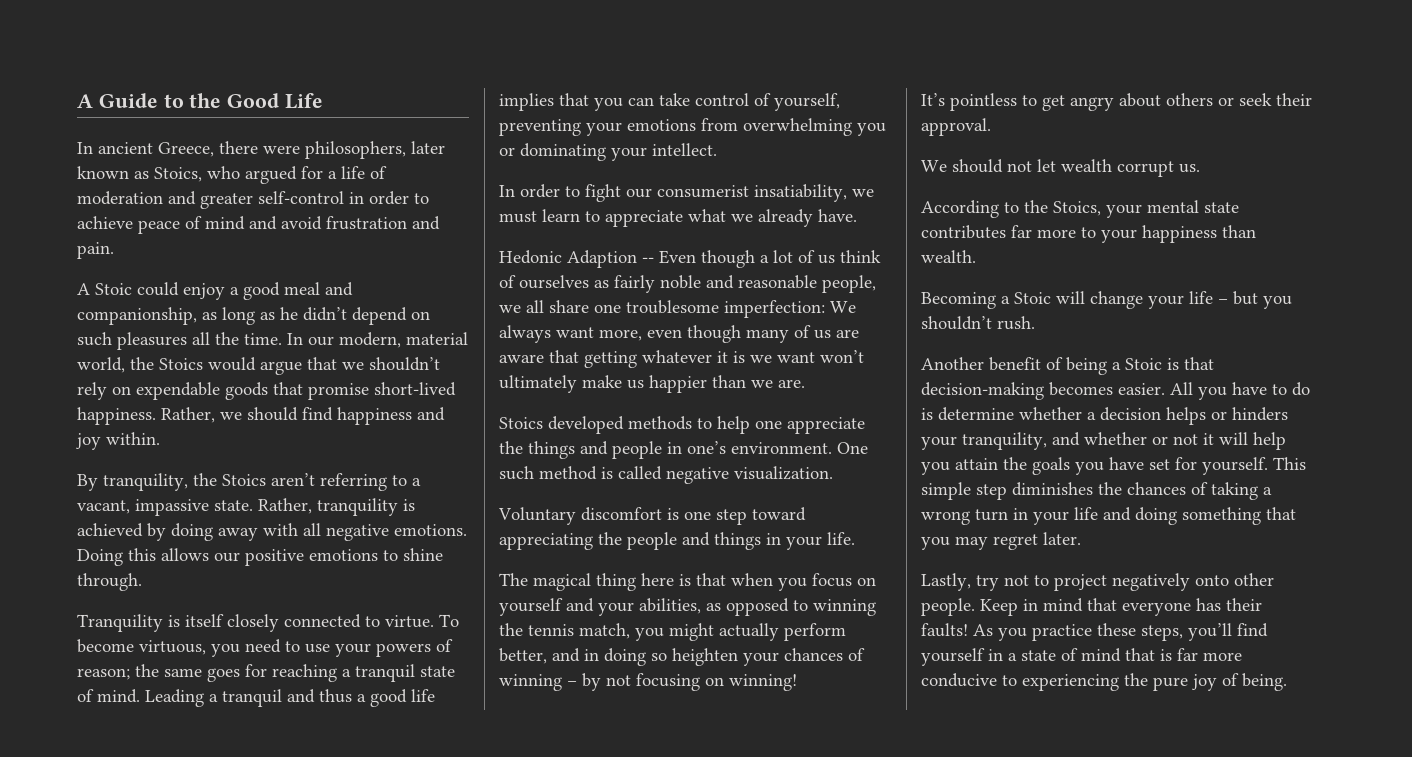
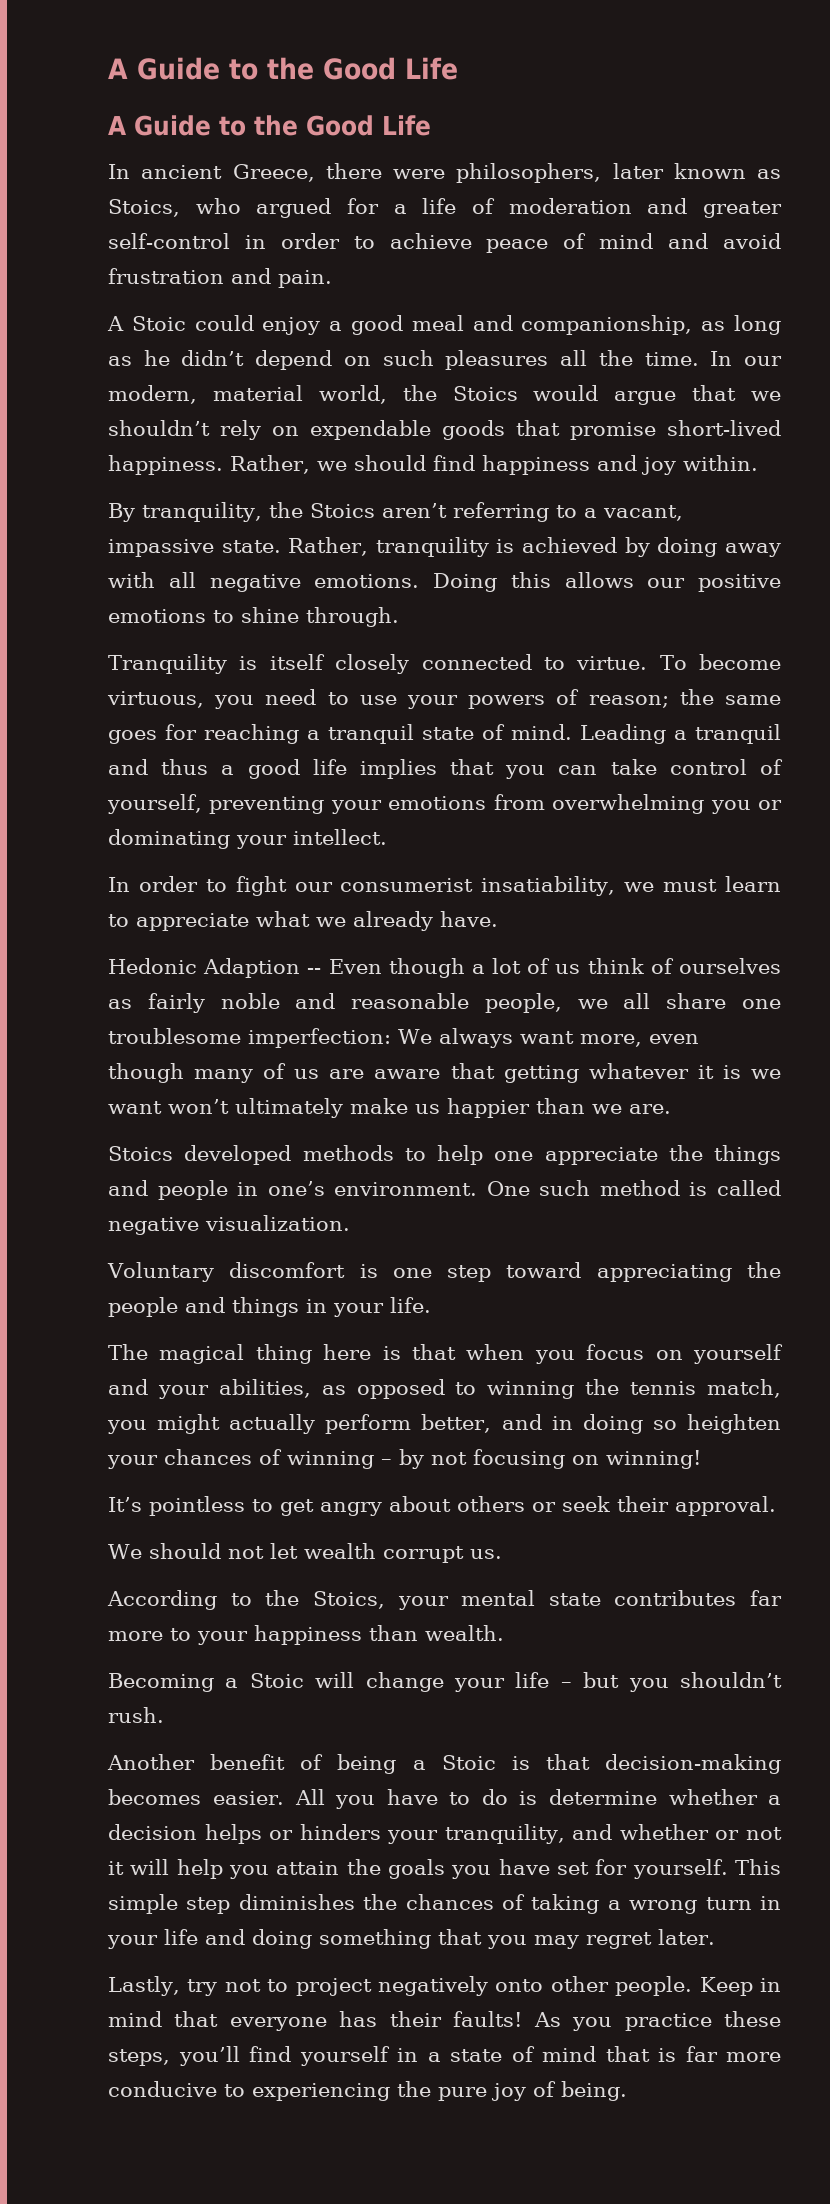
[77,93,324,109] A Guide to the Good Life -> [108,57,458,80] [108,115,431,136] A Guide to the Good Life // A Guide to the Good Life

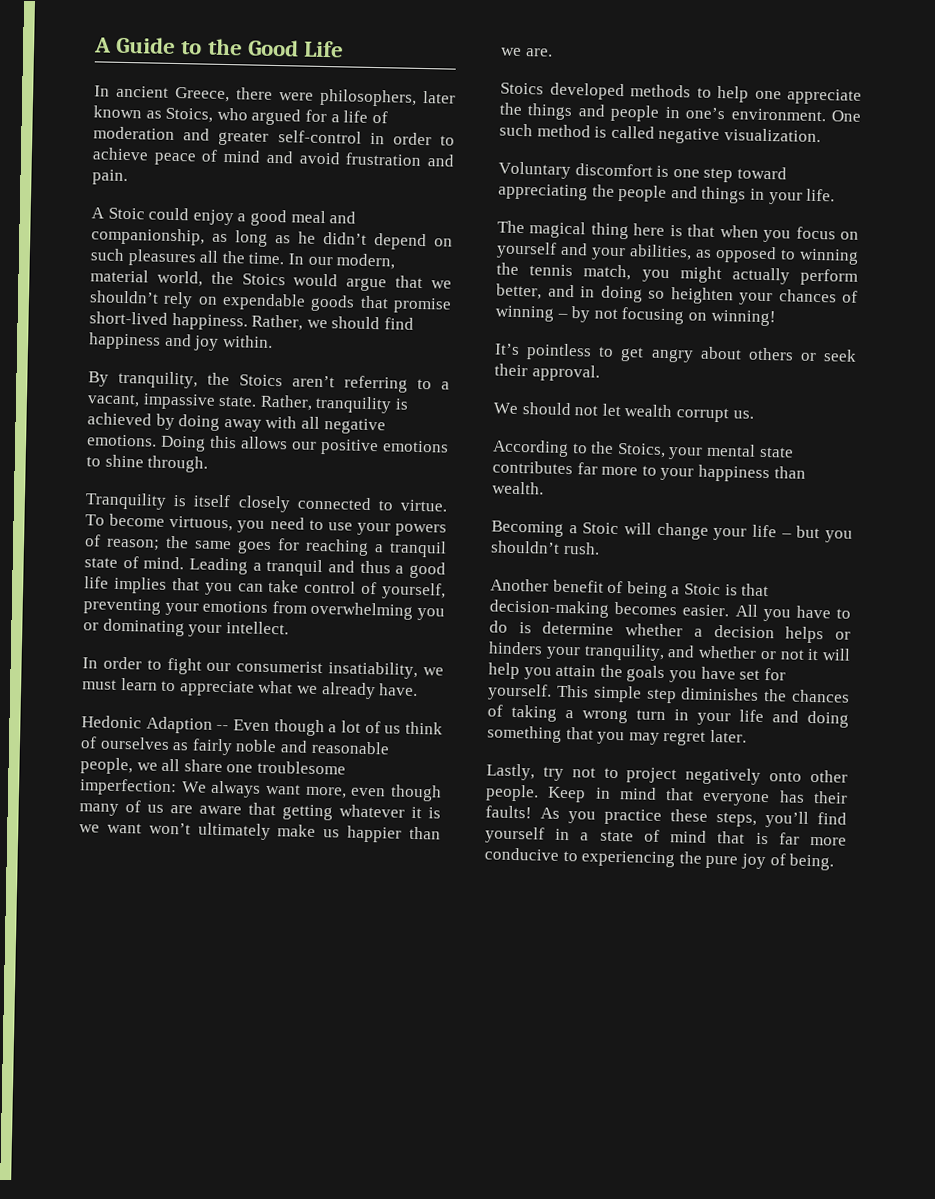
[108,57,458,80] [108,115,431,136] A Guide to the Good Life // A Guide to the Good Life -> [94,36,345,58] A Guide to the Good Life

